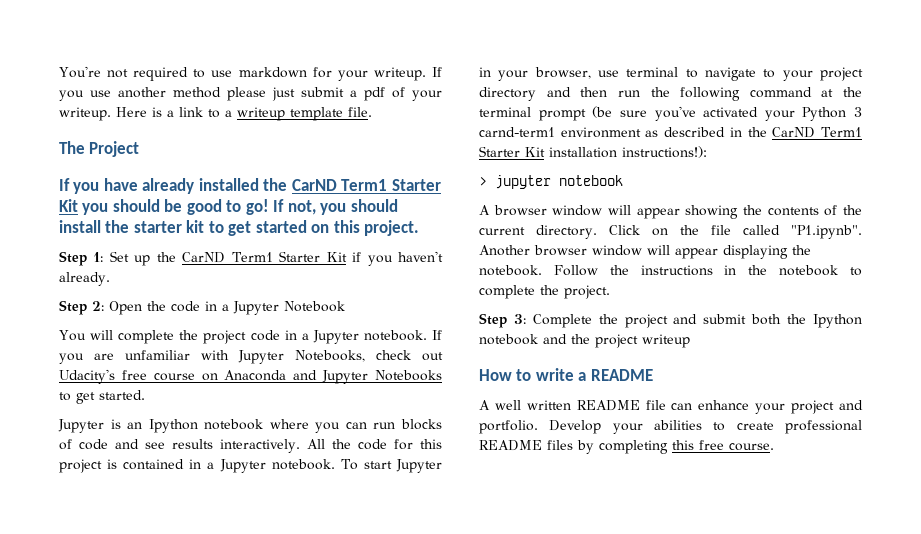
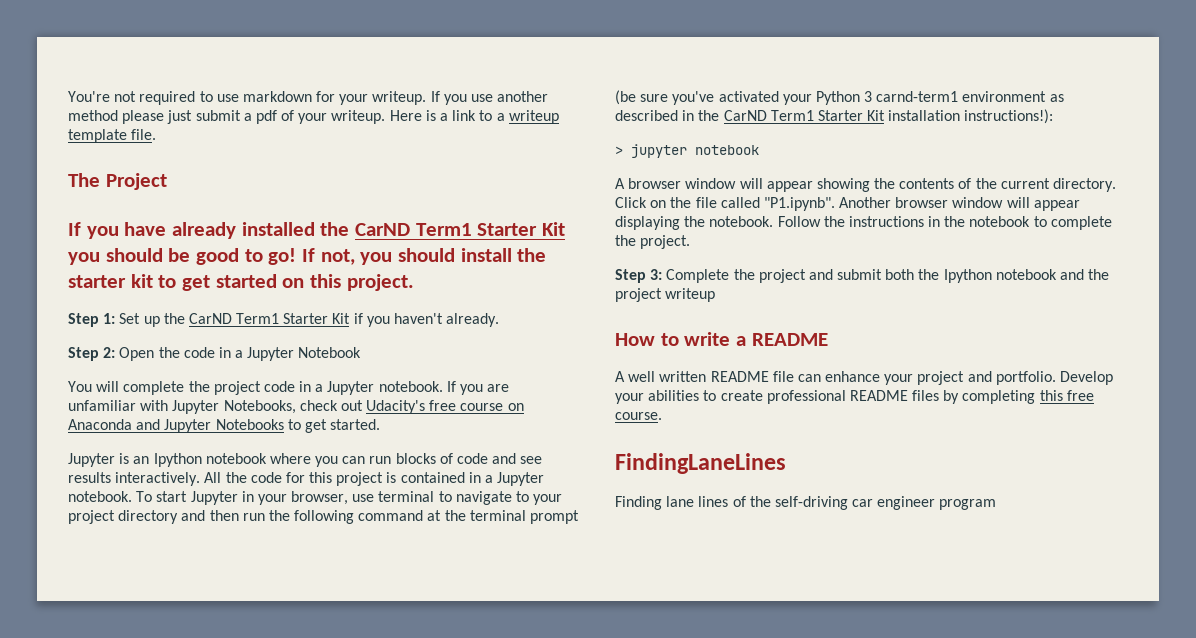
(774, 447) none -> [615,453,786,474] [615,496,997,510] // FindingLaneLines // Finding lane lines of the self-driving car engineer program

